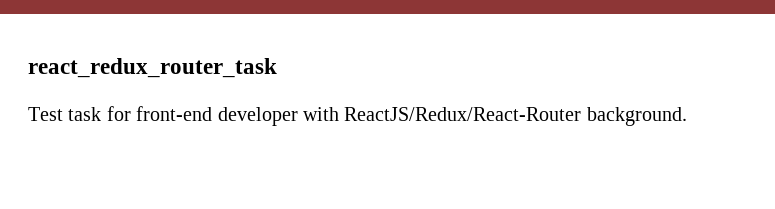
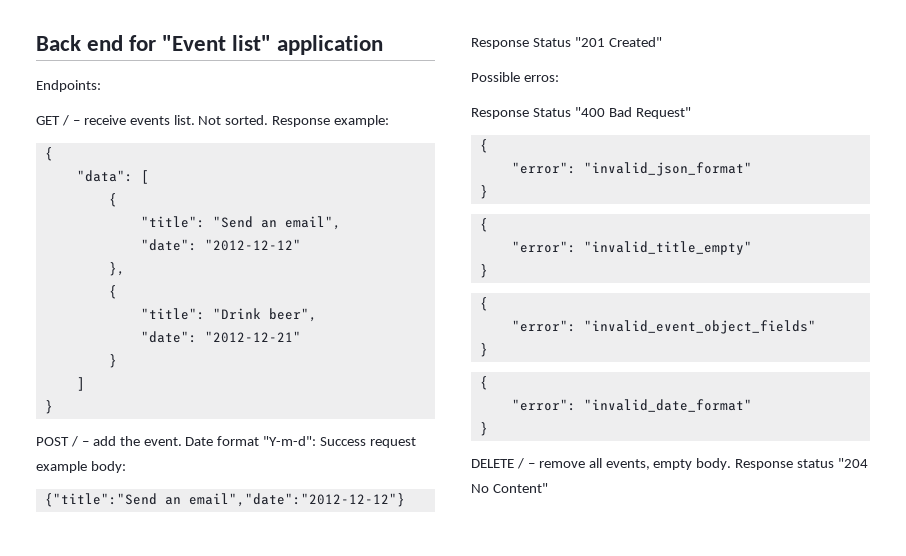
[28,58,277,78] [28,106,687,126] react_redux_router_task // Test task for front-end developer with ReactJS/Redux/React-Router background. -> [36,35,384,55] [36,80,101,92] [36,115,390,127] [44,147,53,161] [76,170,149,184] [108,193,117,207] [140,216,341,230] [140,239,301,251] [108,262,125,276] [108,285,117,299] [140,308,317,322] [140,331,301,343] [108,354,117,368] [76,377,85,391] [44,400,53,414] [36,436,417,448] [36,461,126,473] [44,493,405,507] [471,37,662,49] [471,72,559,82] [471,107,691,119] [479,139,488,153] [511,162,752,176] [479,185,488,199] [479,218,488,232] [511,241,752,255] [479,264,488,278] [479,297,488,311] [511,320,816,334] [479,343,488,357] [479,376,488,390] [511,399,752,412] [479,422,488,436] [471,458,869,470] [471,483,548,493] Back end for "Event list" application // Endpoints: // GET / – receive events list. Not sorted. Response example: // { // "data": [ // { // "title": "Send an email", // "date": "2012-12-12" // }, // { // "title": "Drink beer", // "date": "2012-12-21" // } // ] // } // POST / – add the event. Date format "Y-m-d": Success request example body: // {"title":"Send an email","date":"2012-12-12"} // Response Status "201 Created" // Possible erros: // Response Status "400 Bad Request" // { // "error": "invalid_json_format" // } // { // "error": "invalid_title_empty" // } // { // "error": "invalid_event_object_fields" // } // { // "error": "invalid_date_format" // } // DELETE / – remove all events, empty body. Response status "204 No Content"

